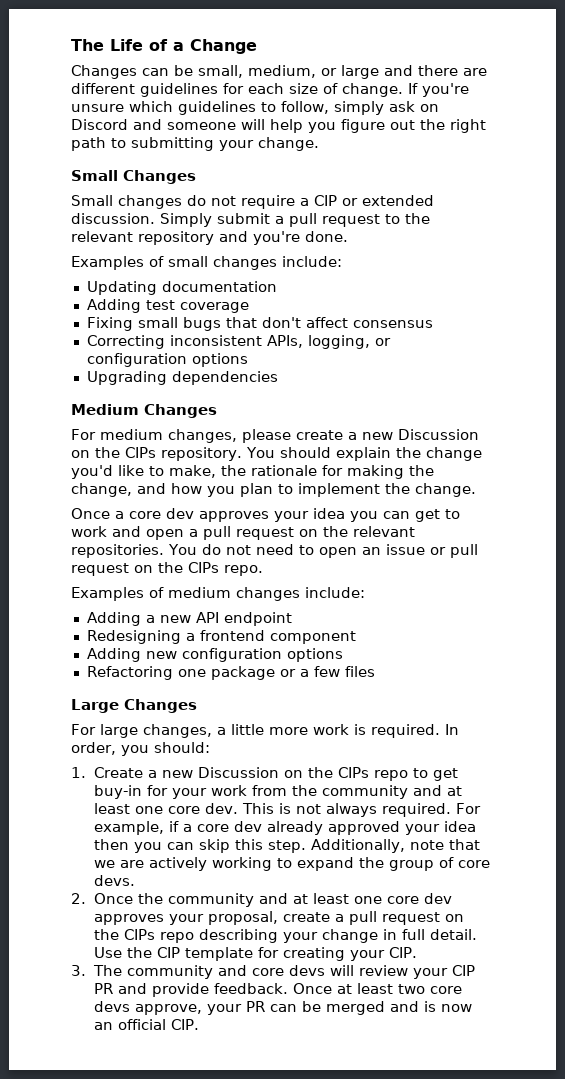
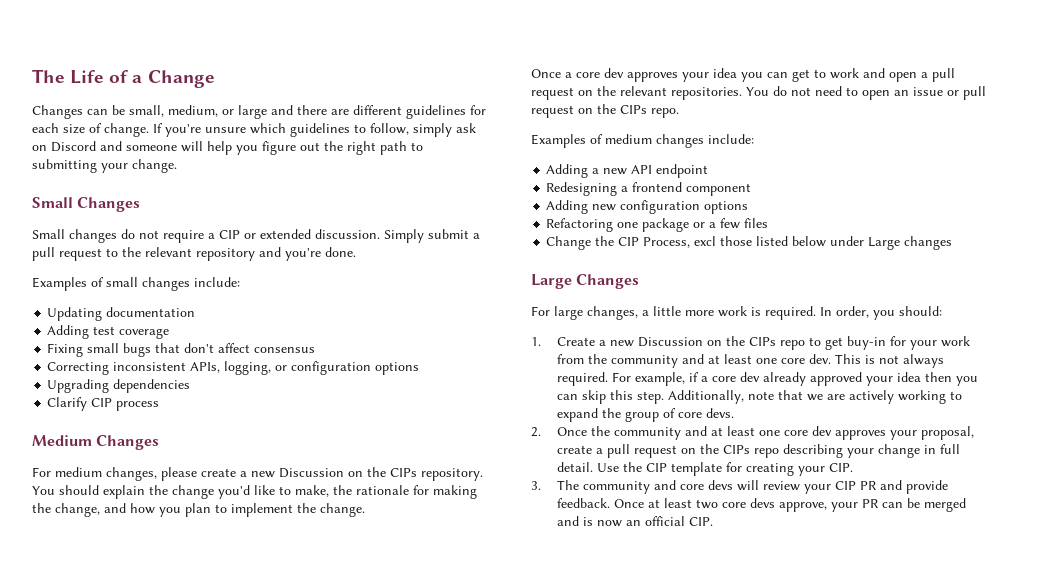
(278, 378) none -> [47,397,160,411] // Clarify CIP process
(375, 671) none -> [546,236,953,250] // Change the CIP Process, excl those listed below under Large changes

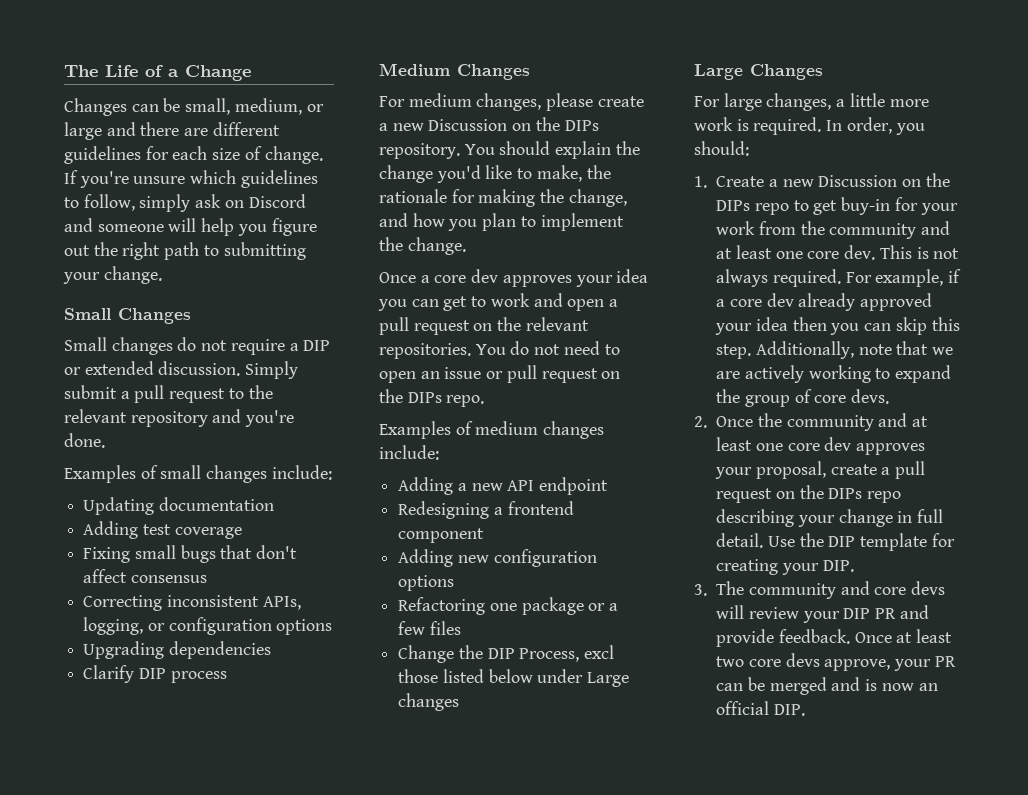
[219,230,240,239] CIP -> [303,340,331,351] DIP
[91,398,113,407] CIP -> [138,668,166,679] DIP
[390,468,417,477] CIPs -> [564,120,599,131] DIPs
[620,105,647,114] CIPs -> [407,392,442,403] DIPs
[618,237,640,246] CIP -> [487,648,515,659] DIP
[749,337,777,346] CIPs -> [716,200,751,211] DIPs
[723,445,751,454] CIPs -> [828,488,863,499] DIPs
[646,463,668,472] CIP -> [828,536,856,547] DIP
[829,463,854,472] CIP. -> [822,560,854,572] DIP.
[835,481,857,490] CIP -> [843,608,871,619] DIP
[689,517,714,526] CIP. -> [774,704,806,716] DIP.

